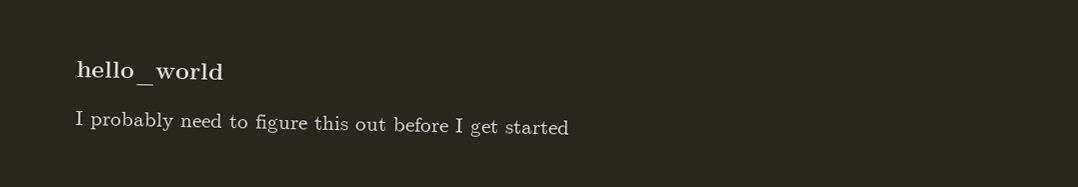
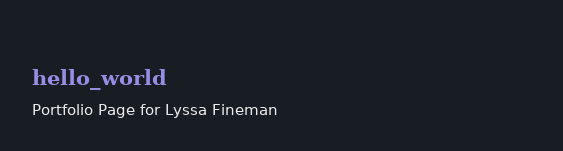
[75,110,570,138] I probably need to figure this out before I get started -> [32,104,278,118] Portfolio Page for Lyssa Fineman

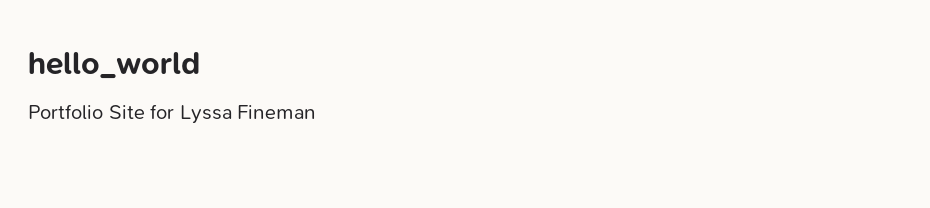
[98,104,135,118] Page -> [108,105,145,119] Site

